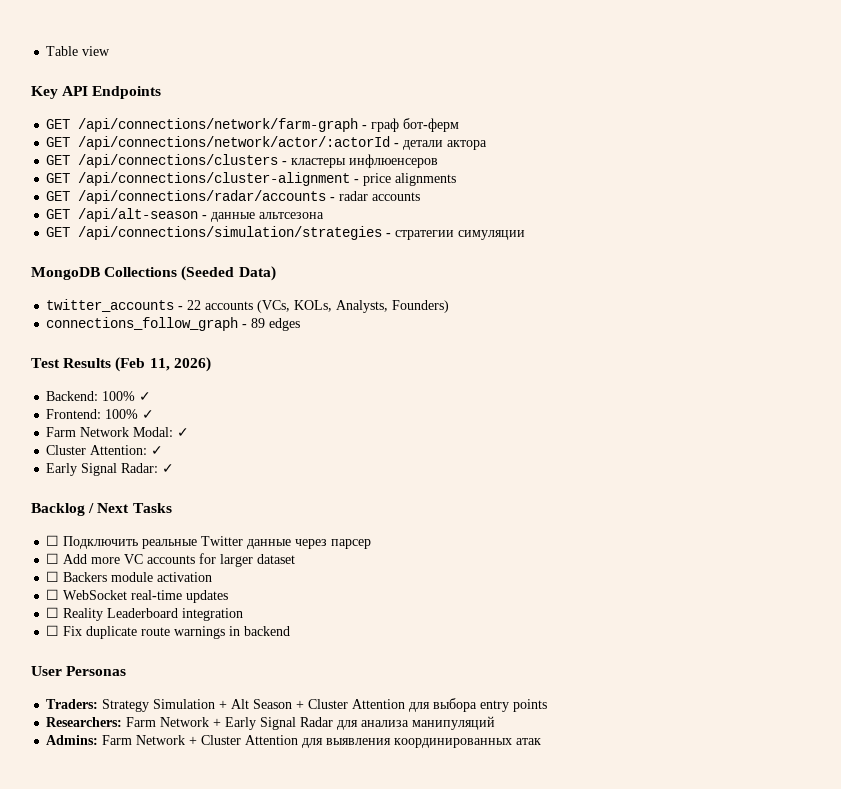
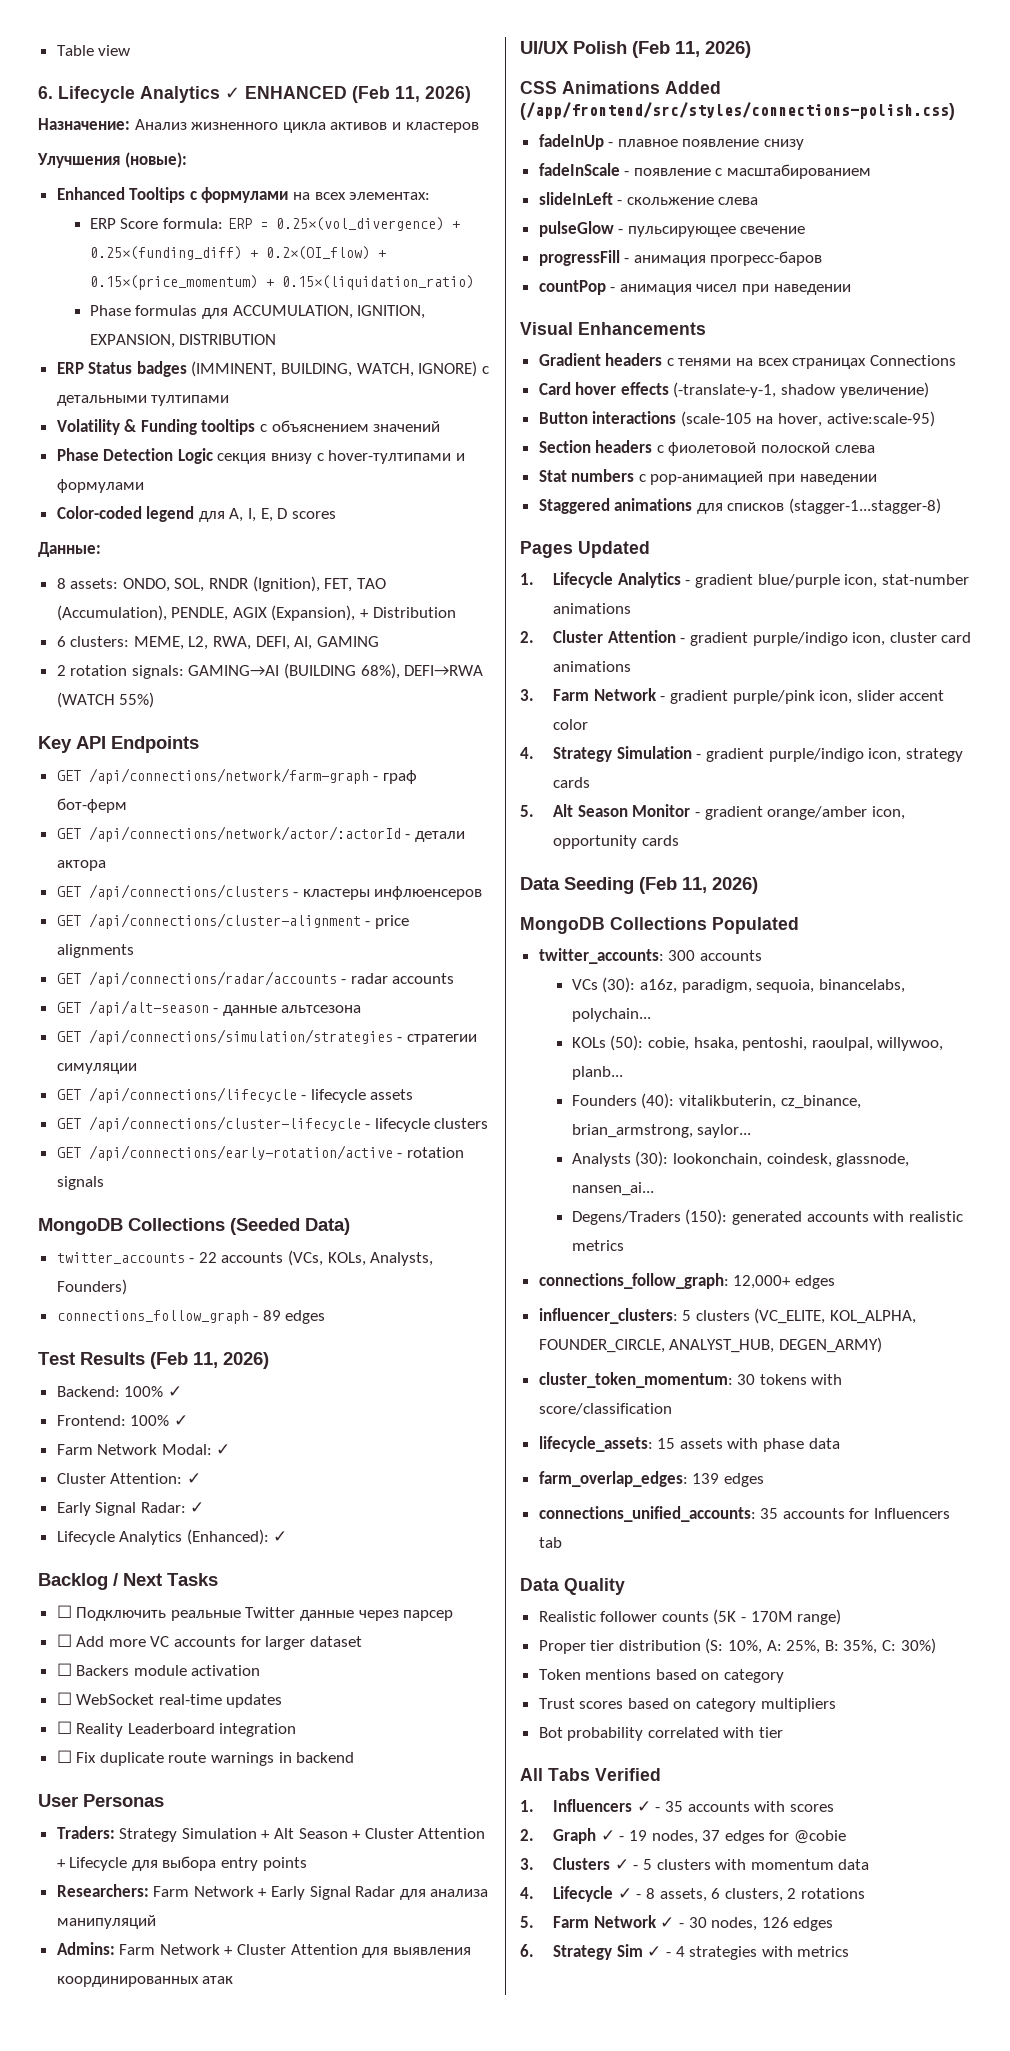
(111, 51) none -> [38,86,471,103] [38,118,479,133] [37,152,187,168] [56,187,431,203] [89,217,460,231] [89,246,386,260] [89,275,474,290] [89,305,426,319] [89,334,277,348] [56,361,489,377] [56,395,230,406] [56,419,441,435] [56,448,465,464] [56,479,144,493] [56,506,336,522] [38,542,101,557] [56,576,386,592] [56,605,456,621] [56,636,379,650] [56,663,484,679] [56,692,155,708] // 6. Lifecycle Analytics ✓ ENHANCED (Feb 11, 2026) // Назначение: Анализ жизненного цикла активов и кластеров // Улучшения (новые): // Enhanced Tooltips с формулами на всех элементах: // ERP Score formula: ERP = 0.25×(vol_divergence) + 0.25×(funding_diff) + 0.2×(OI_flow) + 0.15×(price_momentum) + 0.15×(liquidation_ratio) // Phase formulas для ACCUMULATION, IGNITION, EXPANSION, DISTRIBUTION // ERP Status badges (IMMINENT, BUILDING, WATCH, IGNORE) с детальными тултипами // Volatility & Funding tooltips с объяснением значений // Phase Detection Logic секция внизу с hover-тултипами и формулами // Color-coded legend для A, I, E, D scores // Данные: // 8 assets: ONDO, SOL, RNDR (Ignition), FET, TAO (Accumulation), PENDLE, AGIX (Expansion), + Distribution // 6 clusters: MEME, L2, RWA, DEFI, AI, GAMING // 2 rotation signals: GAMING→AI (BUILDING 68%), DEFI→RWA (WATCH 55%)
(526, 235) none -> [56,1087,414,1103] [56,1116,489,1132] [56,1145,464,1161] [56,1176,104,1190] // GET /api/connections/lifecycle - lifecycle assets // GET /api/connections/cluster-lifecycle - lifecycle clusters // GET /api/connections/early-rotation/active - rotation signals
(175, 468) none -> [56,1529,288,1545] // Lifecycle Analytics (Enhanced): ✓
(406, 704) none -> [56,1857,128,1871] + Lifecycle
(542, 741) none -> [520,41,751,58] [520,81,721,94] [520,102,955,120] [538,134,805,150] [538,163,872,179] [538,192,759,205] [538,221,806,237] [538,250,823,266] [538,280,851,295] [520,322,706,335] [538,353,956,369] [538,382,929,398] [538,411,935,427] [538,440,875,456] [538,469,877,485] [538,498,942,514] [520,541,650,558] [520,572,969,588] [553,603,632,614] [520,630,972,646] [553,661,632,672] [520,688,945,704] [553,719,589,730] [520,746,963,762] [553,777,591,788] [520,804,905,820] [553,835,679,849] [520,877,758,894] [520,917,799,934] [538,948,762,964] [571,977,905,993] [571,1008,651,1022] [571,1035,944,1051] [571,1066,623,1080] [571,1093,861,1109] [571,1124,752,1138] [571,1151,910,1167] [571,1182,654,1196] [571,1209,963,1225] [571,1240,624,1251] [538,1273,835,1289] [538,1308,917,1324] [538,1337,882,1353] [538,1372,843,1388] [538,1403,672,1415] [538,1436,840,1452] [538,1471,764,1487] [538,1506,951,1522] [538,1537,562,1548] [520,1578,625,1595] [538,1609,842,1625] [538,1638,936,1654] [538,1669,785,1683] [538,1698,836,1712] [538,1727,784,1741] [520,1768,661,1781] [520,1799,834,1812] [520,1828,846,1844] [520,1857,870,1870] [520,1886,865,1902] [520,1915,834,1931] [520,1944,850,1960] // UI/UX Polish (Feb 11, 2026) // CSS Animations Added (/app/frontend/src/styles/connections-polish.css) // fadeInUp - плавное появление снизу // fadeInScale - появление с масштабированием // slideInLeft - скольжение слева // pulseGlow - пульсирующее свечение // progressFill - анимация прогресс-баров // countPop - анимация чисел при наведении // Visual Enhancements // Gradient headers с тенями на всех страницах Connections // Card hover effects (-translate-y-1, shadow увеличение) // Button interactions (scale-105 на hover, active:scale-95) // Section headers с фиолетовой полоской слева // Stat numbers с pop-анимацией при наведении // Staggered animations для списков (stagger-1...stagger-8) // Pages Updated // 1. Lifecycle Analytics - gradient blue/purple icon, stat-number animations // 2. Cluster Attention - gradient purple/indigo icon, cluster card animations // 3. Farm Network - gradient purple/pink icon, slider accent color // 4. Strategy Simulation - gradient purple/indigo icon, strategy cards // 5. Alt Season Monitor - gradient orange/amber icon, opportunity cards // Data Seeding (Feb 11, 2026) // MongoDB Collections Populated // twitter_accounts: 300 accounts // VCs (30): a16z, paradigm, sequoia, binancelabs, polychain... // KOLs (50): cobie, hsaka, pentoshi, raoulpal, willywoo, planb... // Founders (40): vitalikbuterin, cz_binance, brian_armstrong, saylor... // Analysts (30): lookonchain, coindesk, glassnode, nansen_ai... // Degens/Traders (150): generated accounts with realistic metrics // connections_follow_graph: 12,000+ edges // influencer_clusters: 5 clusters (VC_ELITE, KOL_ALPHA, FOUNDER_CIRCLE, ANALYST_HUB, DEGEN_ARMY) // cluster_token_momentum: 30 tokens with score/classification // lifecycle_assets: 15 assets with phase data // farm_overlap_edges: 139 edges // connections_unified_accounts: 35 accounts for Influencers tab // Data Quality // Realistic follower counts (5K - 170M range) // Proper tier distribution (S: 10%, A: 25%, B: 35%, C: 30%) // Token mentions based on category // Trust scores based on category multipliers // Bot probability correlated with tier // All Tabs Verified // 1. Influencers ✓ - 35 accounts with scores // 2. Graph ✓ - 19 nodes, 37 edges for @cobie // 3. Clusters ✓ - 5 clusters with momentum data // 4. Lifecycle ✓ - 8 assets, 6 clusters, 2 rotations // 5. Farm Network ✓ - 30 nodes, 126 edges // 6. Strategy Sim ✓ - 4 strategies with metrics

